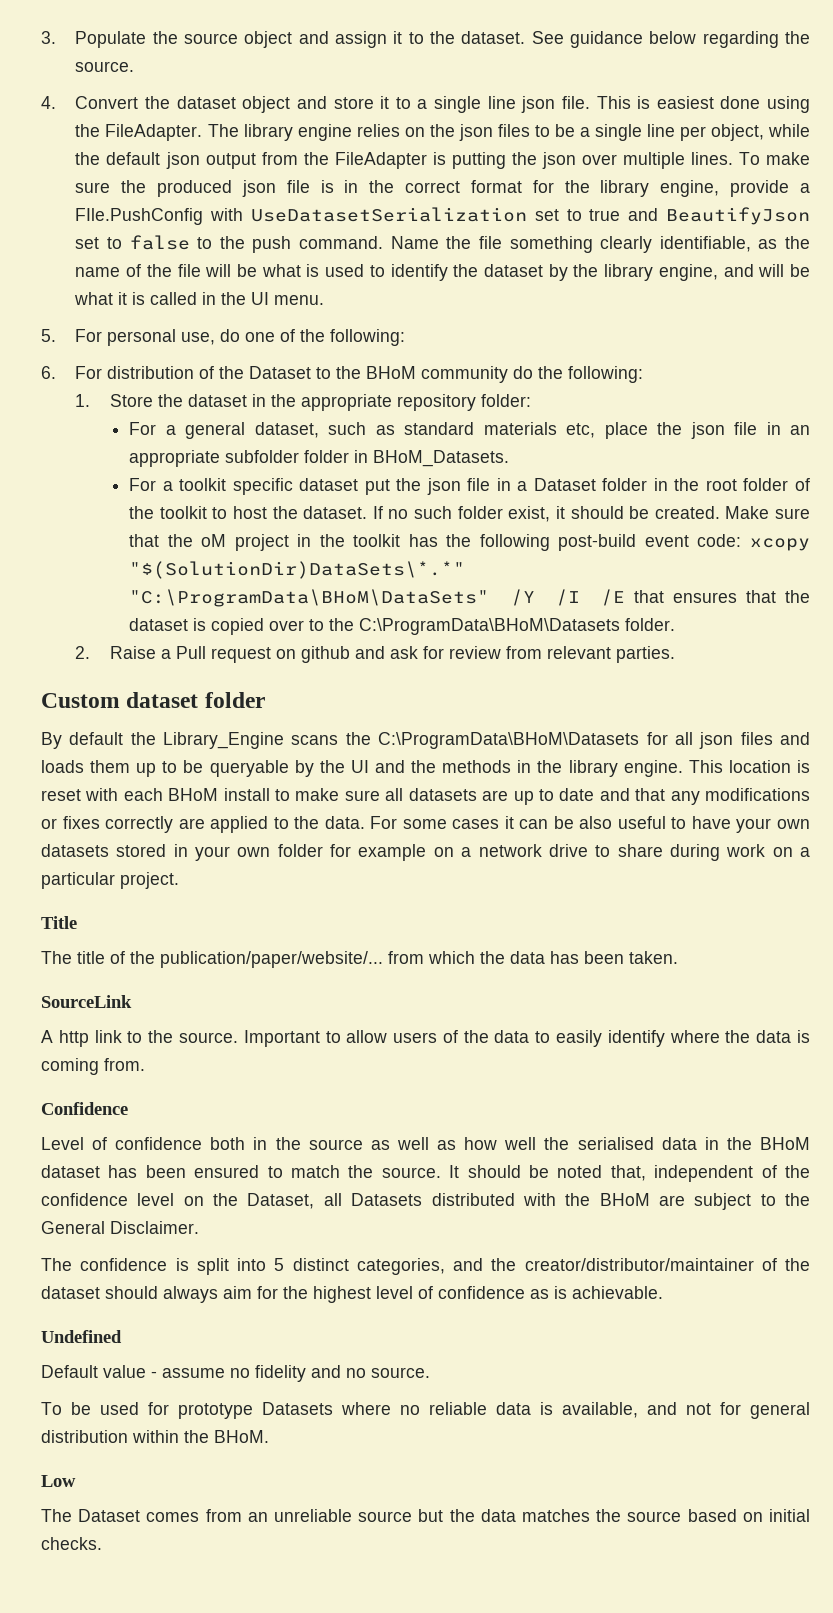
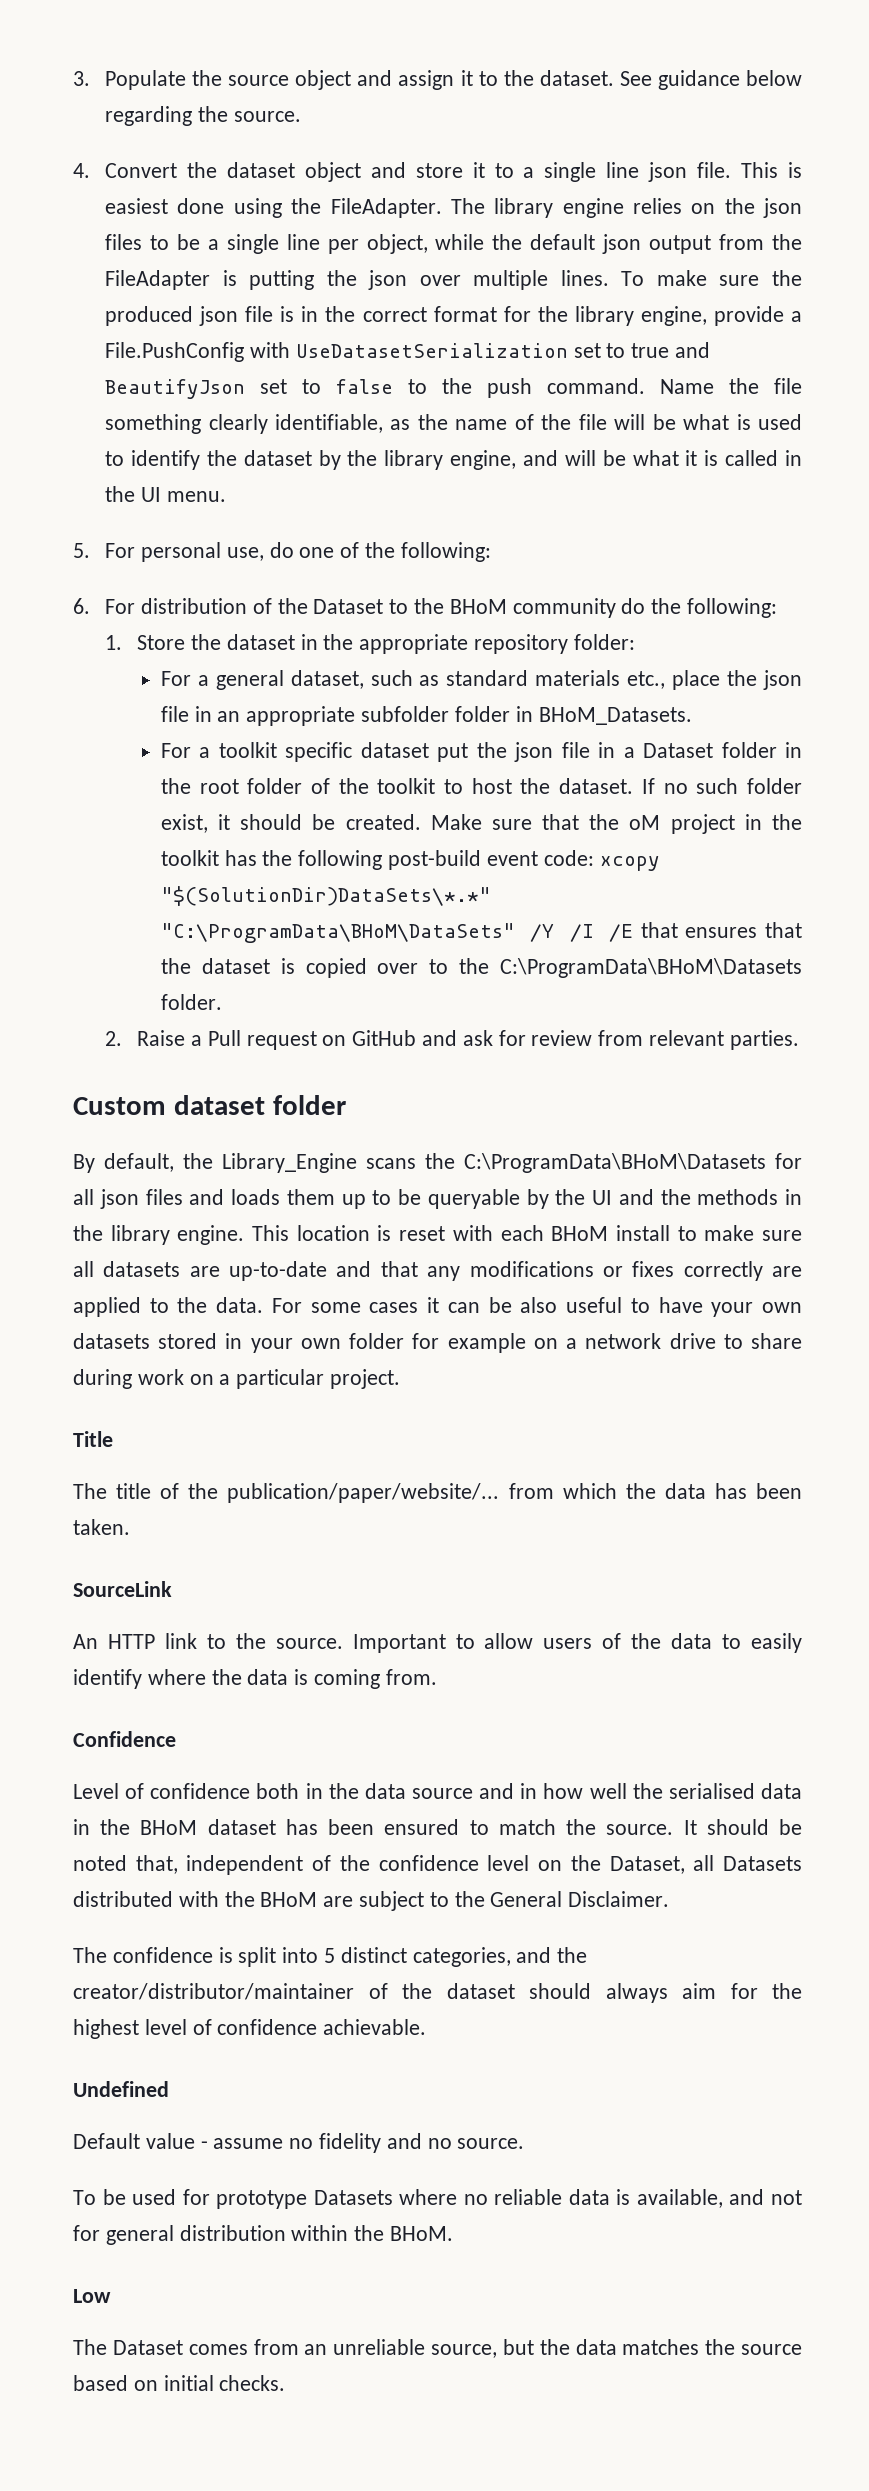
[75,208,204,225] FIle.PushConfig -> [105,342,245,362] File.PushConfig
[566,423,596,438] etc, -> [627,671,666,689] etc.,
[300,646,350,663] github -> [352,1030,417,1046] GitHub
[69,732,124,745] default -> [104,1153,174,1172] default,
[513,788,595,805] up to date -> [229,1261,328,1281] up-to-date
[41,1030,89,1047] A http -> [73,1634,155,1649] An HTTP
[308,1137,457,1150] source as well as -> [364,1783,538,1799] data source and in
[530,1286,567,1299] as is -> (318, 2027) none
[358,1511,413,1522] source -> [430,2344,497,2358] source,

